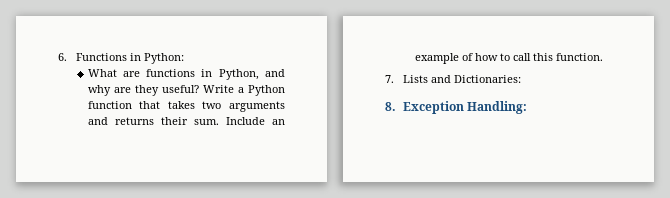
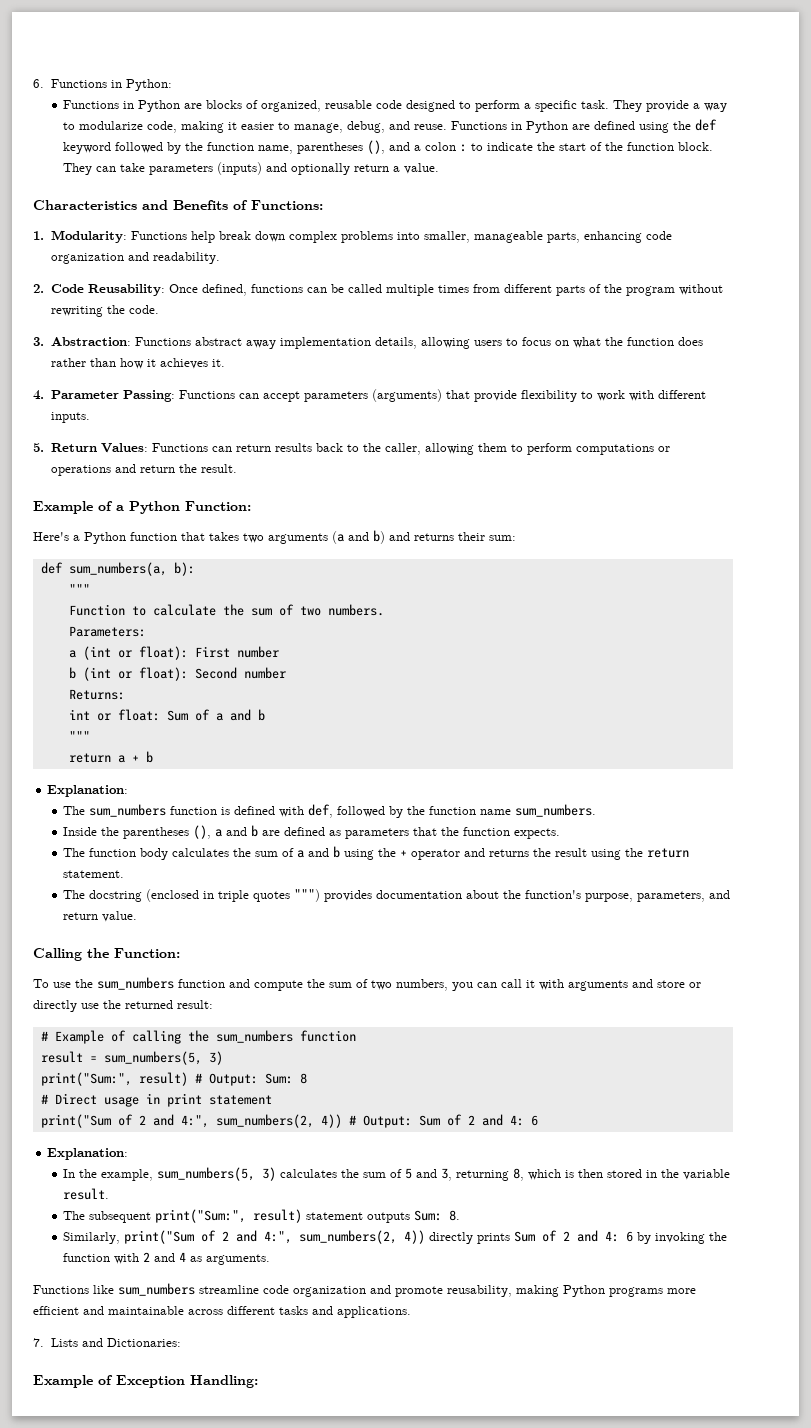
[87,69,285,80] [87,85,234,96] What are functions in Python, and why are they useful? Write -> [63,100,728,112] [63,119,718,133] [63,140,714,154] [63,162,440,175] [33,200,323,210] [33,230,672,243] [50,252,220,264] [33,284,723,296] [50,305,159,317] [33,337,703,349] [50,358,225,369] [33,389,706,402] [50,412,90,423] [33,443,670,455] [50,464,237,476] [33,501,251,514] [33,532,69,541] Functions in Python are blocks of organized, reusable code designed to perform a specific task. They provide a way to modularize code, making it easier to manage, debug, and reuse. Functions in Python are defined using the def keyword followed by the function name, parentheses (), and a colon : to indicate the start of the function block. They can take parameters (inputs) and optionally return a value. // Characteristics and Benefits of Functions: // 1. Modularity: Functions help break down complex problems into smaller, manageable parts, enhancing code organization and readability. // 2. Code Reusability: Once defined, functions can be called multiple times from different parts of the program without rewriting the code. // 3. Abstraction: Functions abstract away implementation details, allowing users to focus on what the function does rather than how it achieves it. // 4. Parameter Passing: Functions can accept parameters (arguments) that provide flexibility to work with different inputs. // 5. Return Values: Functions can return results back to the caller, allowing them to perform computations or operations and return the result. // Example of a Python Function: // Here's
[87,117,285,125] [414,53,603,64] and returns their sum. Include an example of how to call this function. -> [332,530,516,544] [40,562,195,576] [68,584,90,594] [68,604,384,616] [68,626,146,637] [68,646,279,660] [68,667,286,681] [68,689,125,700] [68,709,265,721] [68,731,90,741] [68,751,153,763] [47,785,129,797] [63,804,597,818] [63,825,561,839] [63,846,690,860] [63,870,125,878] [63,889,731,902] [63,911,138,922] [33,948,180,961] [33,977,701,991] [33,1000,213,1012] [40,1030,356,1044] [40,1051,223,1065] [40,1072,307,1086] [40,1093,272,1107] [40,1114,538,1128] [47,1148,129,1160] [63,1167,731,1181] [63,1188,110,1200] [63,1209,461,1223] [63,1230,728,1244] [63,1252,271,1265] [33,1283,696,1297] [33,1306,411,1318] (a and b) and returns their sum: // def sum_numbers(a, b): // """ // Function to calculate the sum of two numbers. // Parameters: // a (int or float): First number // b (int or float): Second number // Returns: // int or float: Sum of a and b // """ // return a + b // Explanation: // The sum_numbers function is defined with def, followed by the function name sum_numbers. // Inside the parentheses (), a and b are defined as parameters that the function expects. // The function body calculates the sum of a and b using the + operator and returns the result using the return statement. // The docstring (enclosed in triple quotes """) provides documentation about the function's purpose, parameters, and return value. // Calling the Function: // To use the sum_numbers function and compute the sum of two numbers, you can call it with arguments and store or directly use the returned result: // # Example of calling the sum_numbers function // result = sum_numbers(5, 3) // print("Sum:", result) # Output: Sum: 8 // # Direct usage in print statement // print("Sum of 2 and 4:", sum_numbers(2, 4)) # Output: Sum of 2 and 4: 6 // Explanation: // In the example, sum_numbers(5, 3) calculates the sum of 5 and 3, returning 8, which is then stored in the variable result. // The subsequent print("Sum:", result) statement outputs Sum: 8. // Similarly, print("Sum of 2 and 4:", sum_numbers(2, 4)) directly prints Sum of 2 and 4: 6 by invoking the function with 2 and 4 as arguments. // Functions like sum_numbers streamline code organization and promote reusability, making Python programs more efficient and maintainable across different tasks and applications.
[385,102,396,111] 8. -> [33,1375,113,1388] Example of

